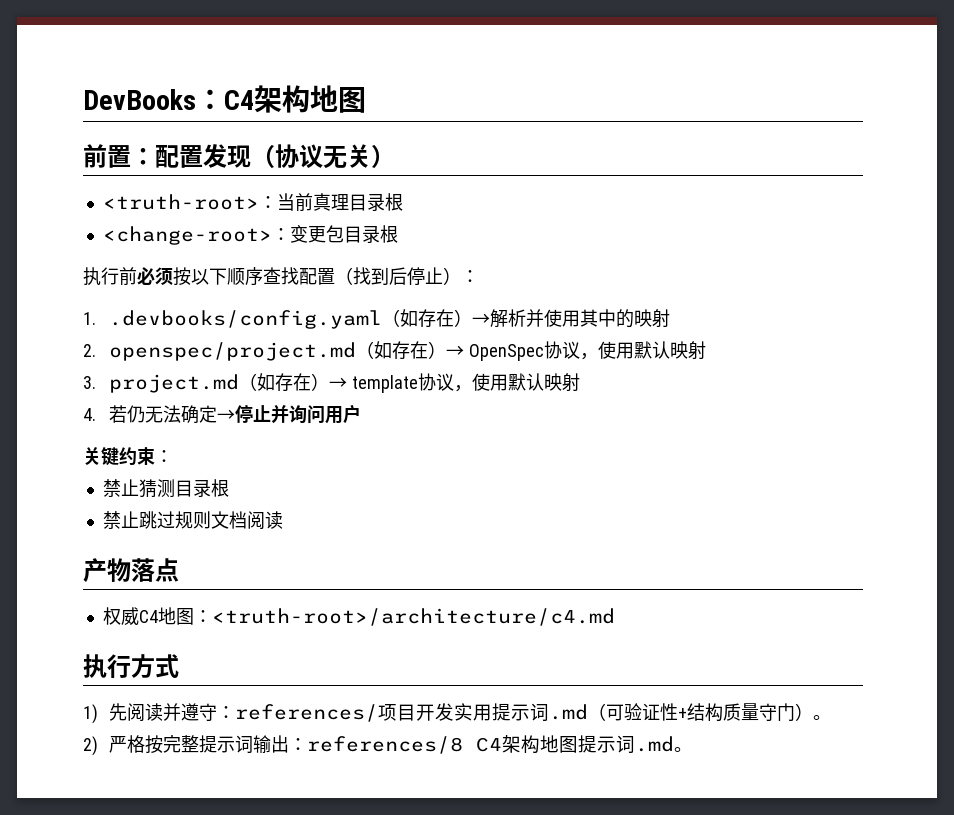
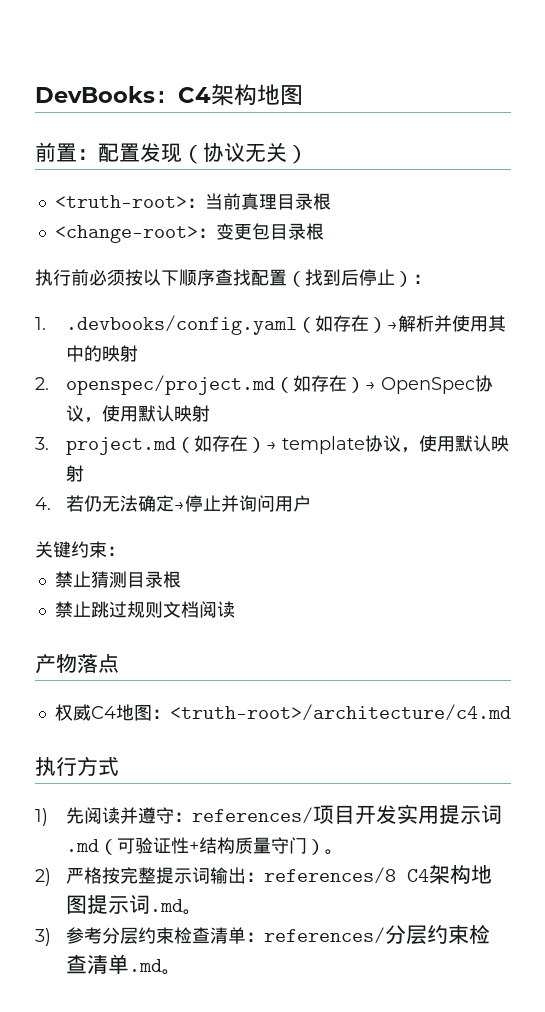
(693, 749) none -> [35,925,491,946] [66,954,181,975] // 3)参考分层约束检查清单：references/分层约束检查清单.md。

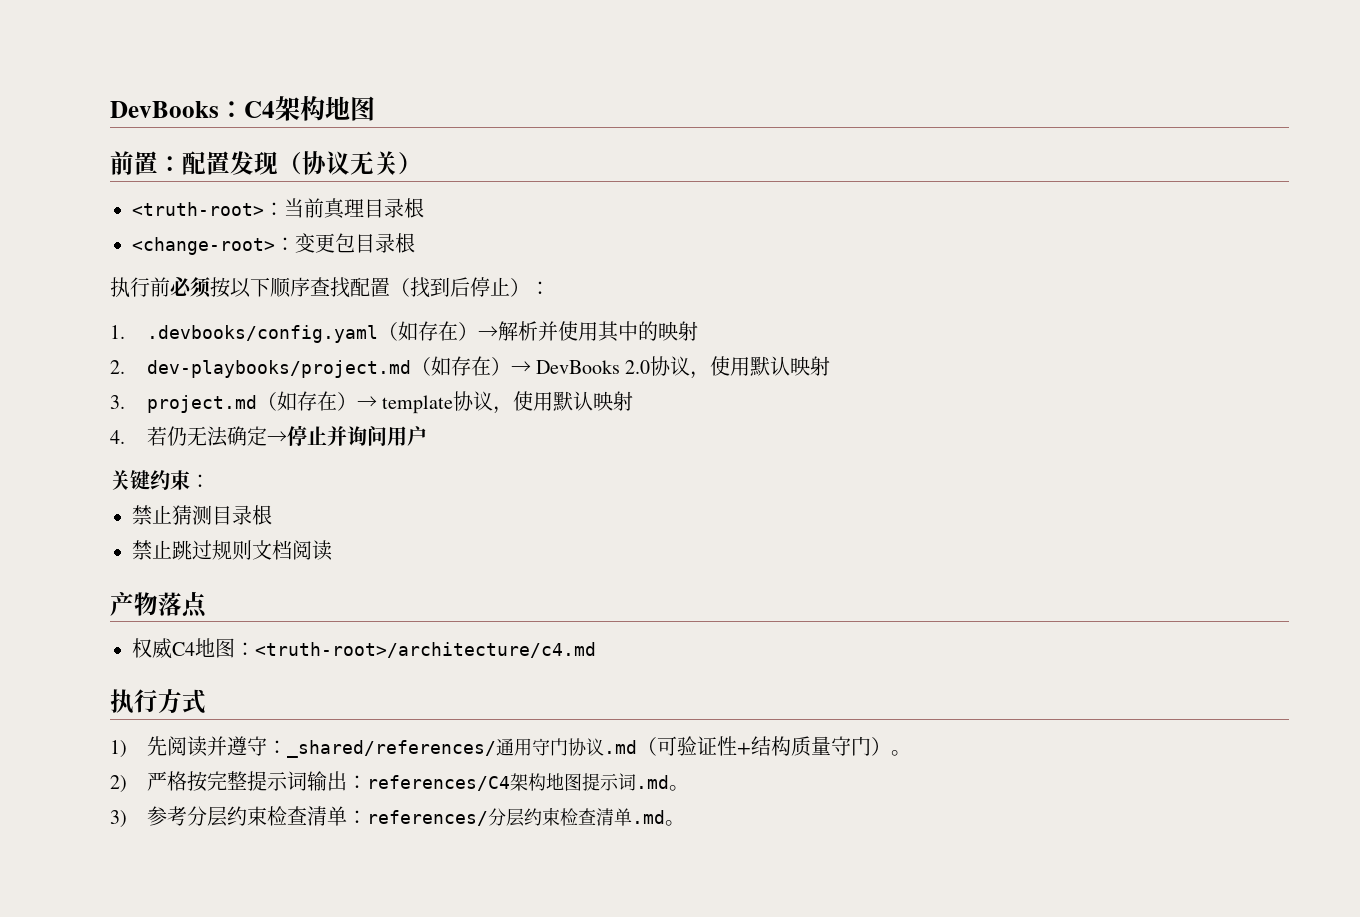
[66,375,476,395] openspec/project.md（如存在）→ OpenSpec -> [146,356,651,378] dev-playbooks/project.md（如存在）→ DevBooks 2.0
[192,804,503,825] references/项目开发实用提示词 -> [286,738,604,758] _shared/references/通用守门协议
[264,867,430,884] references/8 C4 -> [366,775,510,791] references/C4

